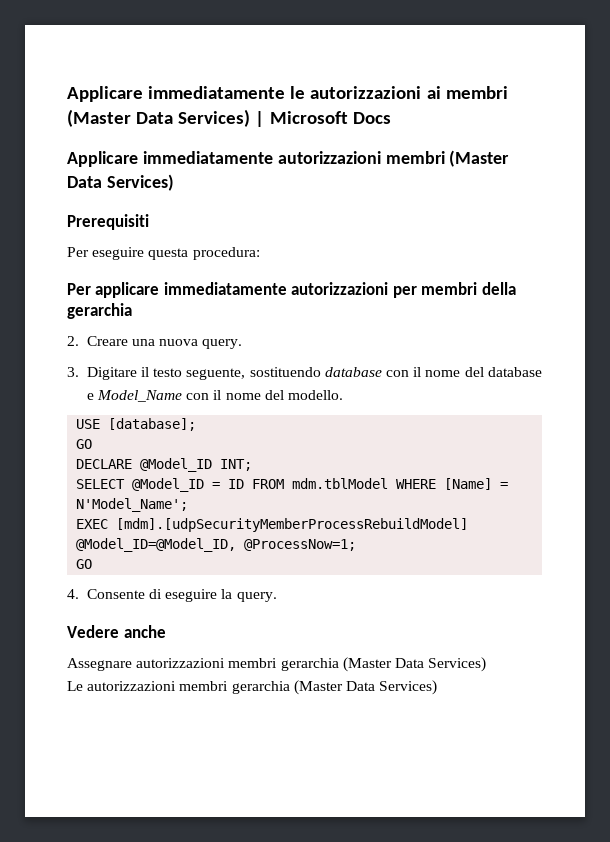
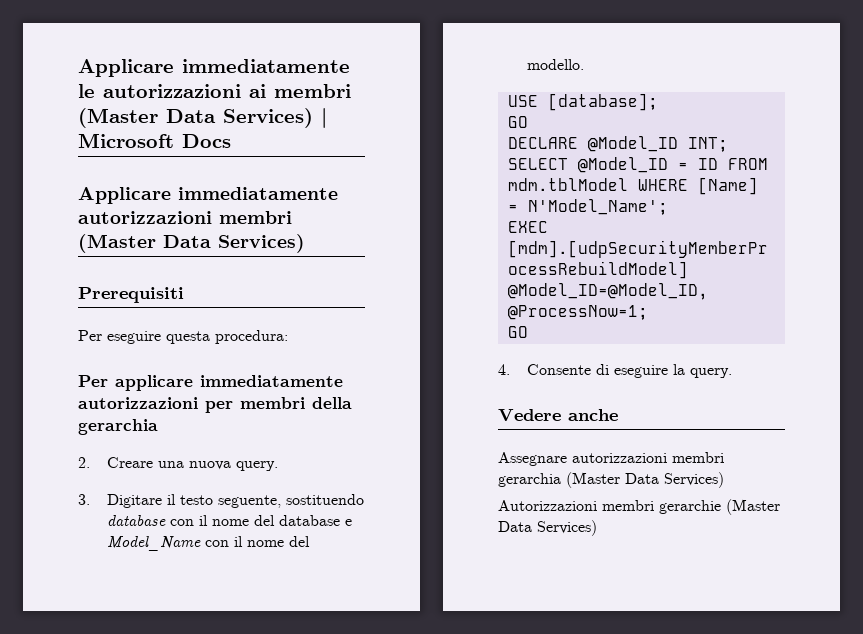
[67,681,290,694] Le autorizzazioni membri gerarchia -> [498,500,721,514] Autorizzazioni membri gerarchie

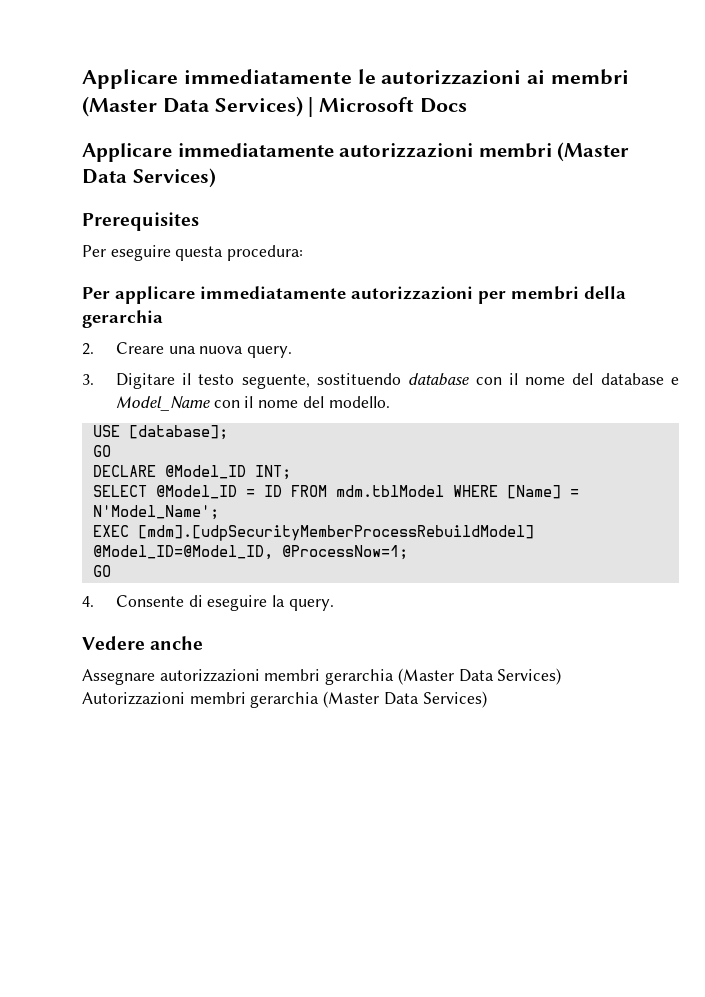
[78,287,184,303] Prerequisiti -> [82,212,199,231] Prerequisites
[659,500,721,514] gerarchie -> [250,692,320,708] gerarchia

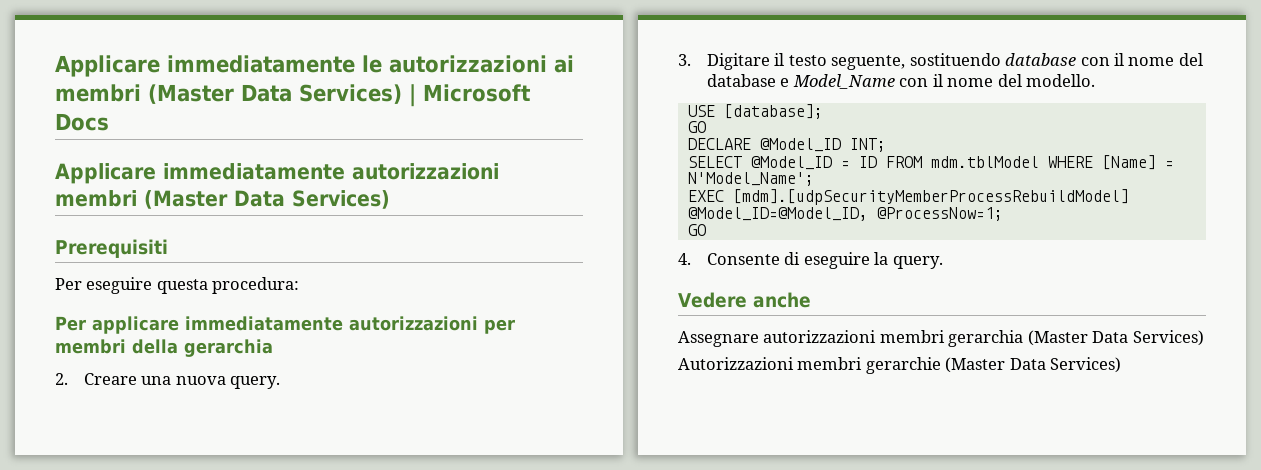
[82,212,199,231] Prerequisites -> [55,239,168,258] Prerequisiti
[250,692,320,708] gerarchia -> [865,357,941,374] gerarchie

